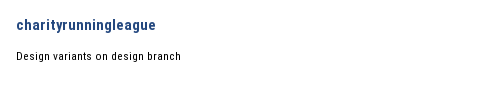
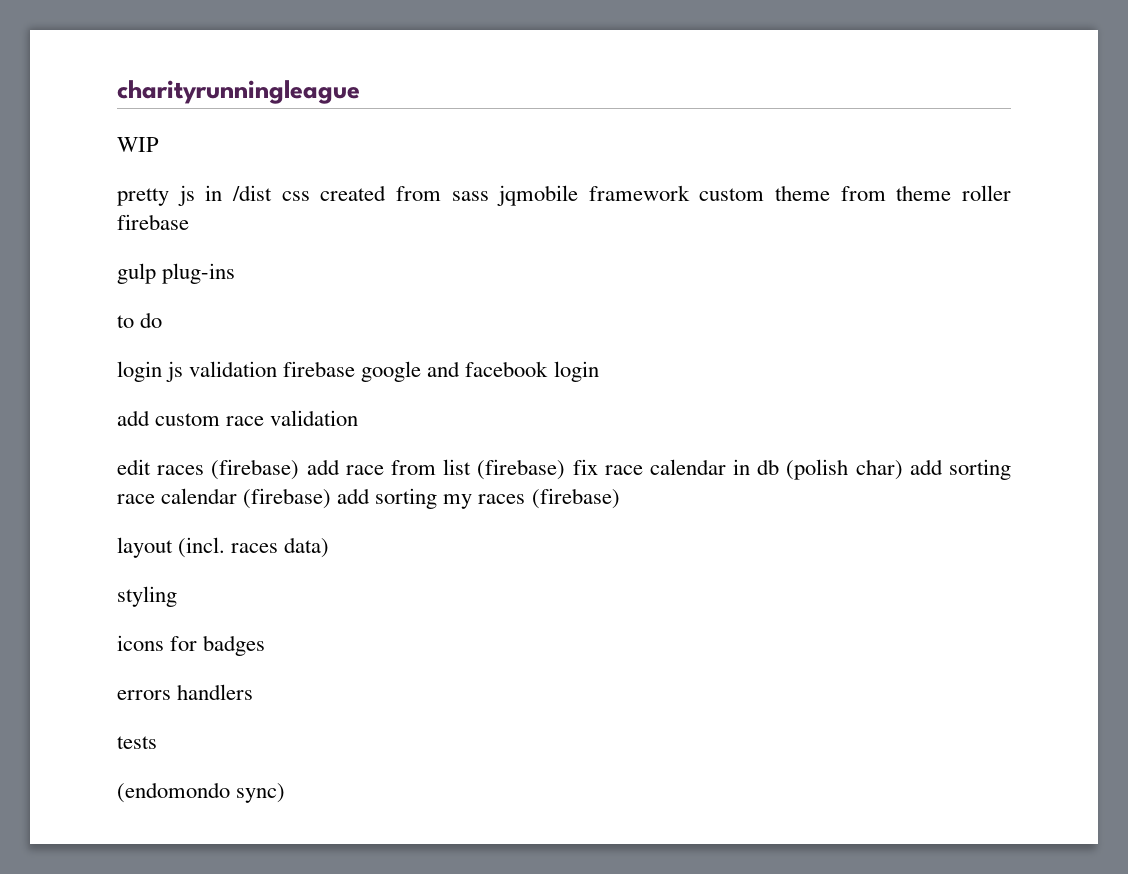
[16,52,182,62] Design variants on design branch -> [117,137,159,152] [117,185,1011,206] [117,214,189,230] [117,263,236,284] [117,312,163,328] [117,361,599,382] [117,410,359,426] [117,459,1011,480] [117,488,620,509] [117,537,330,558] [117,586,177,607] [117,635,266,656] [117,684,254,700] [117,736,157,749] [117,782,286,803] WIP // pretty js in /dist css created from sass jqmobile framework custom theme from theme roller firebase // gulp plug-ins // to do // login js validation firebase google and facebook login // add custom race validation // edit races (firebase) add race from list (firebase) fix race calendar in db (polish char) add sorting race calendar (firebase) add sorting my races (firebase) // layout (incl. races data) // styling // icons for badges // errors handlers // tests // (endomondo sync)

